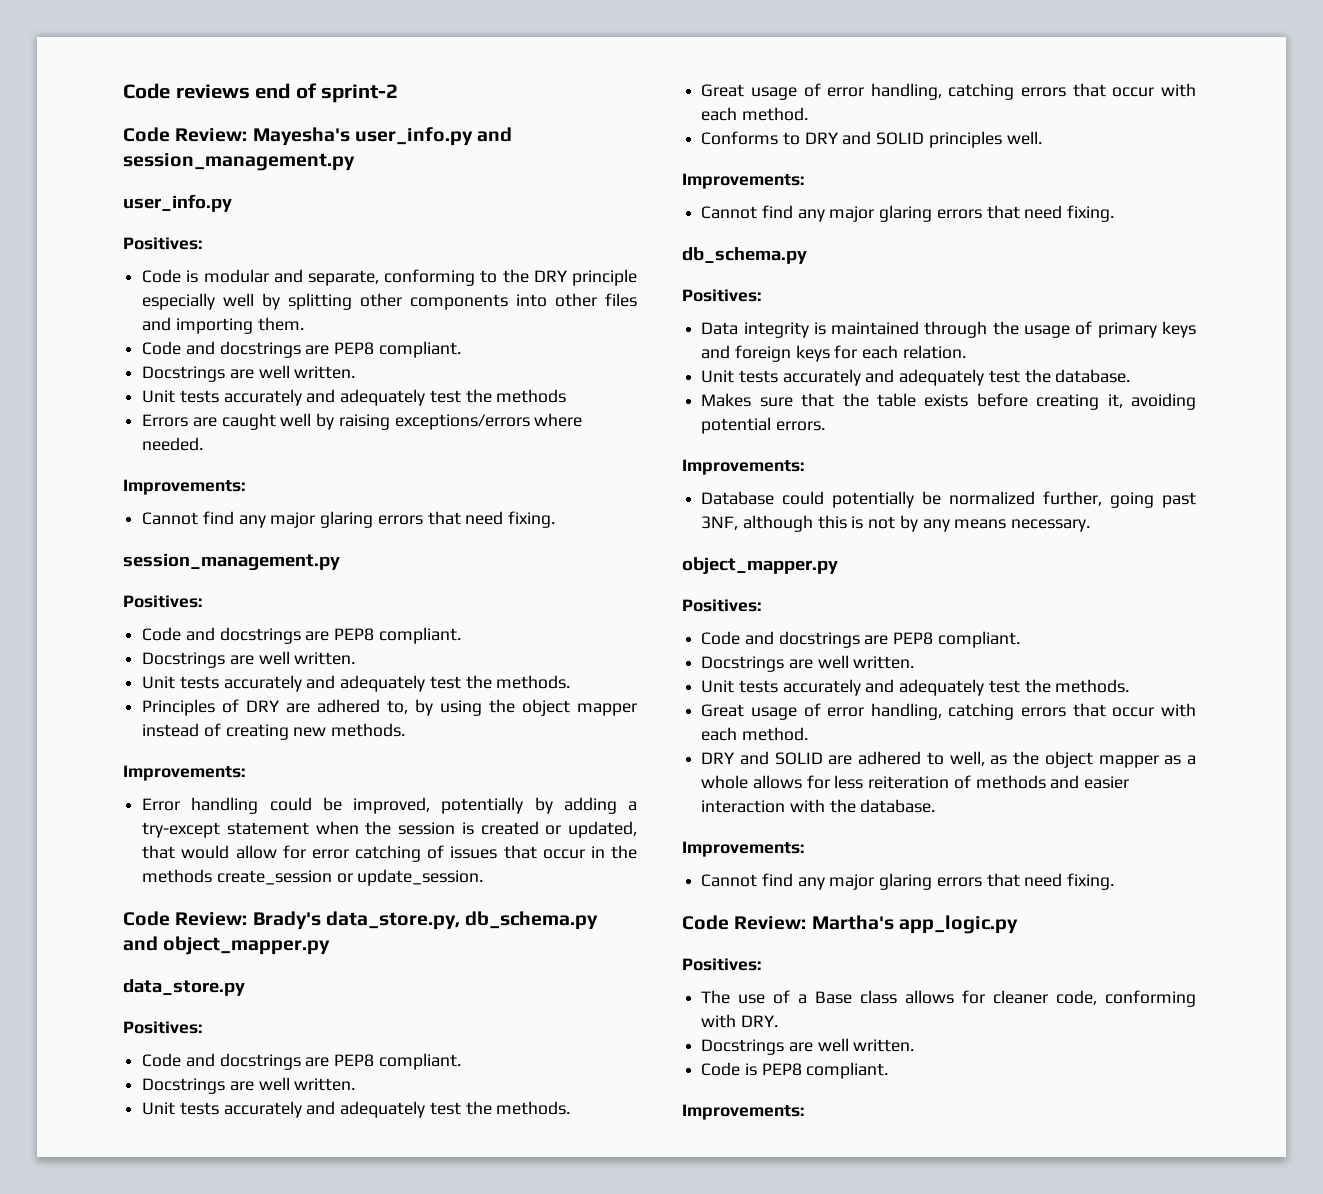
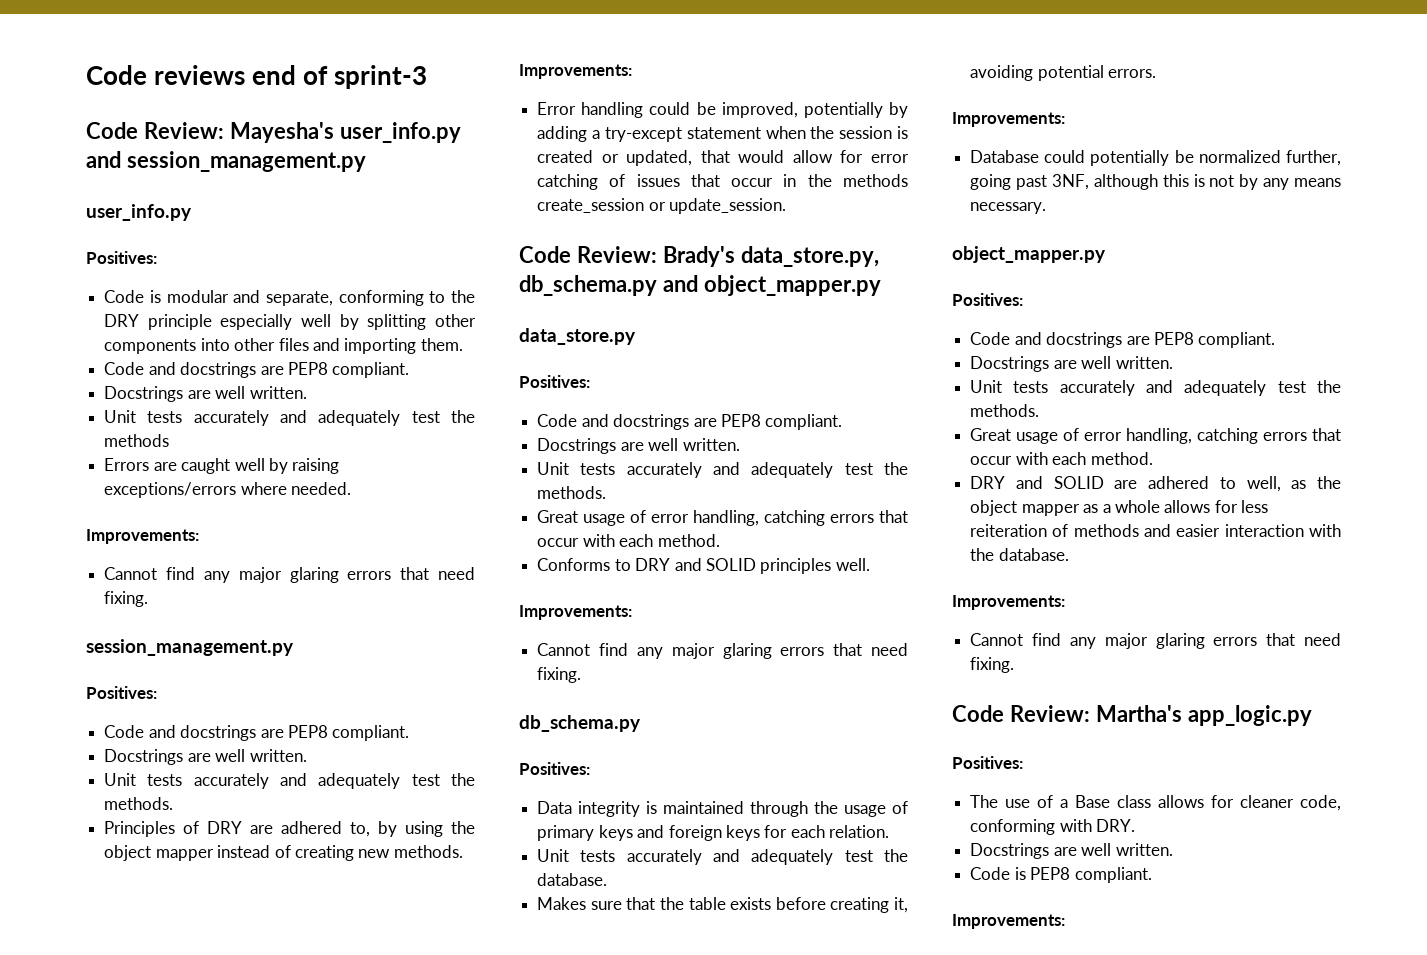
[321,84,399,103] sprint-2 -> [334,65,428,89] sprint-3

